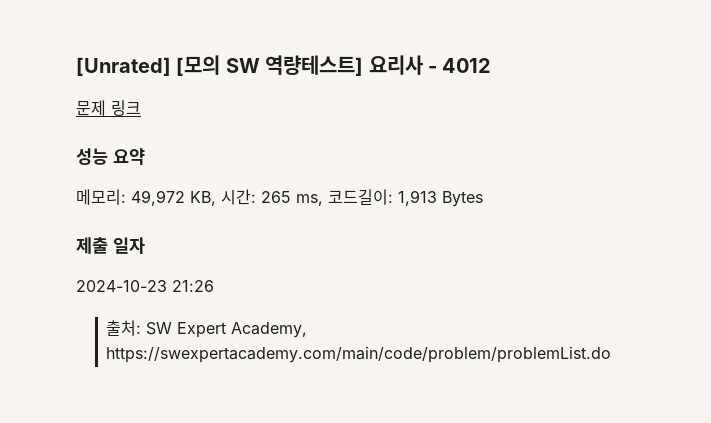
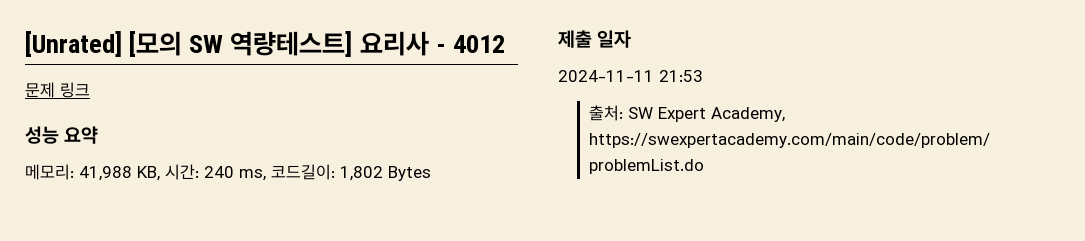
[131,190,185,206] 49,972 -> [79,166,132,181] 41,988
[261,191,291,203] 265 -> [204,166,234,178] 240
[398,190,437,206] 1,913 -> [340,166,383,181] 1,802
[76,280,214,292] 2024-10-23 21:26 -> [558,70,703,82] 2024-11-11 21:53

